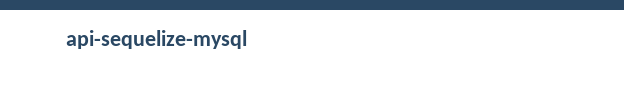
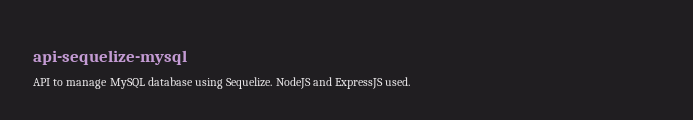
(247, 39) none -> [33,77,411,89] // API to manage MySQL database using Sequelize. NodeJS and ExpressJS used.

